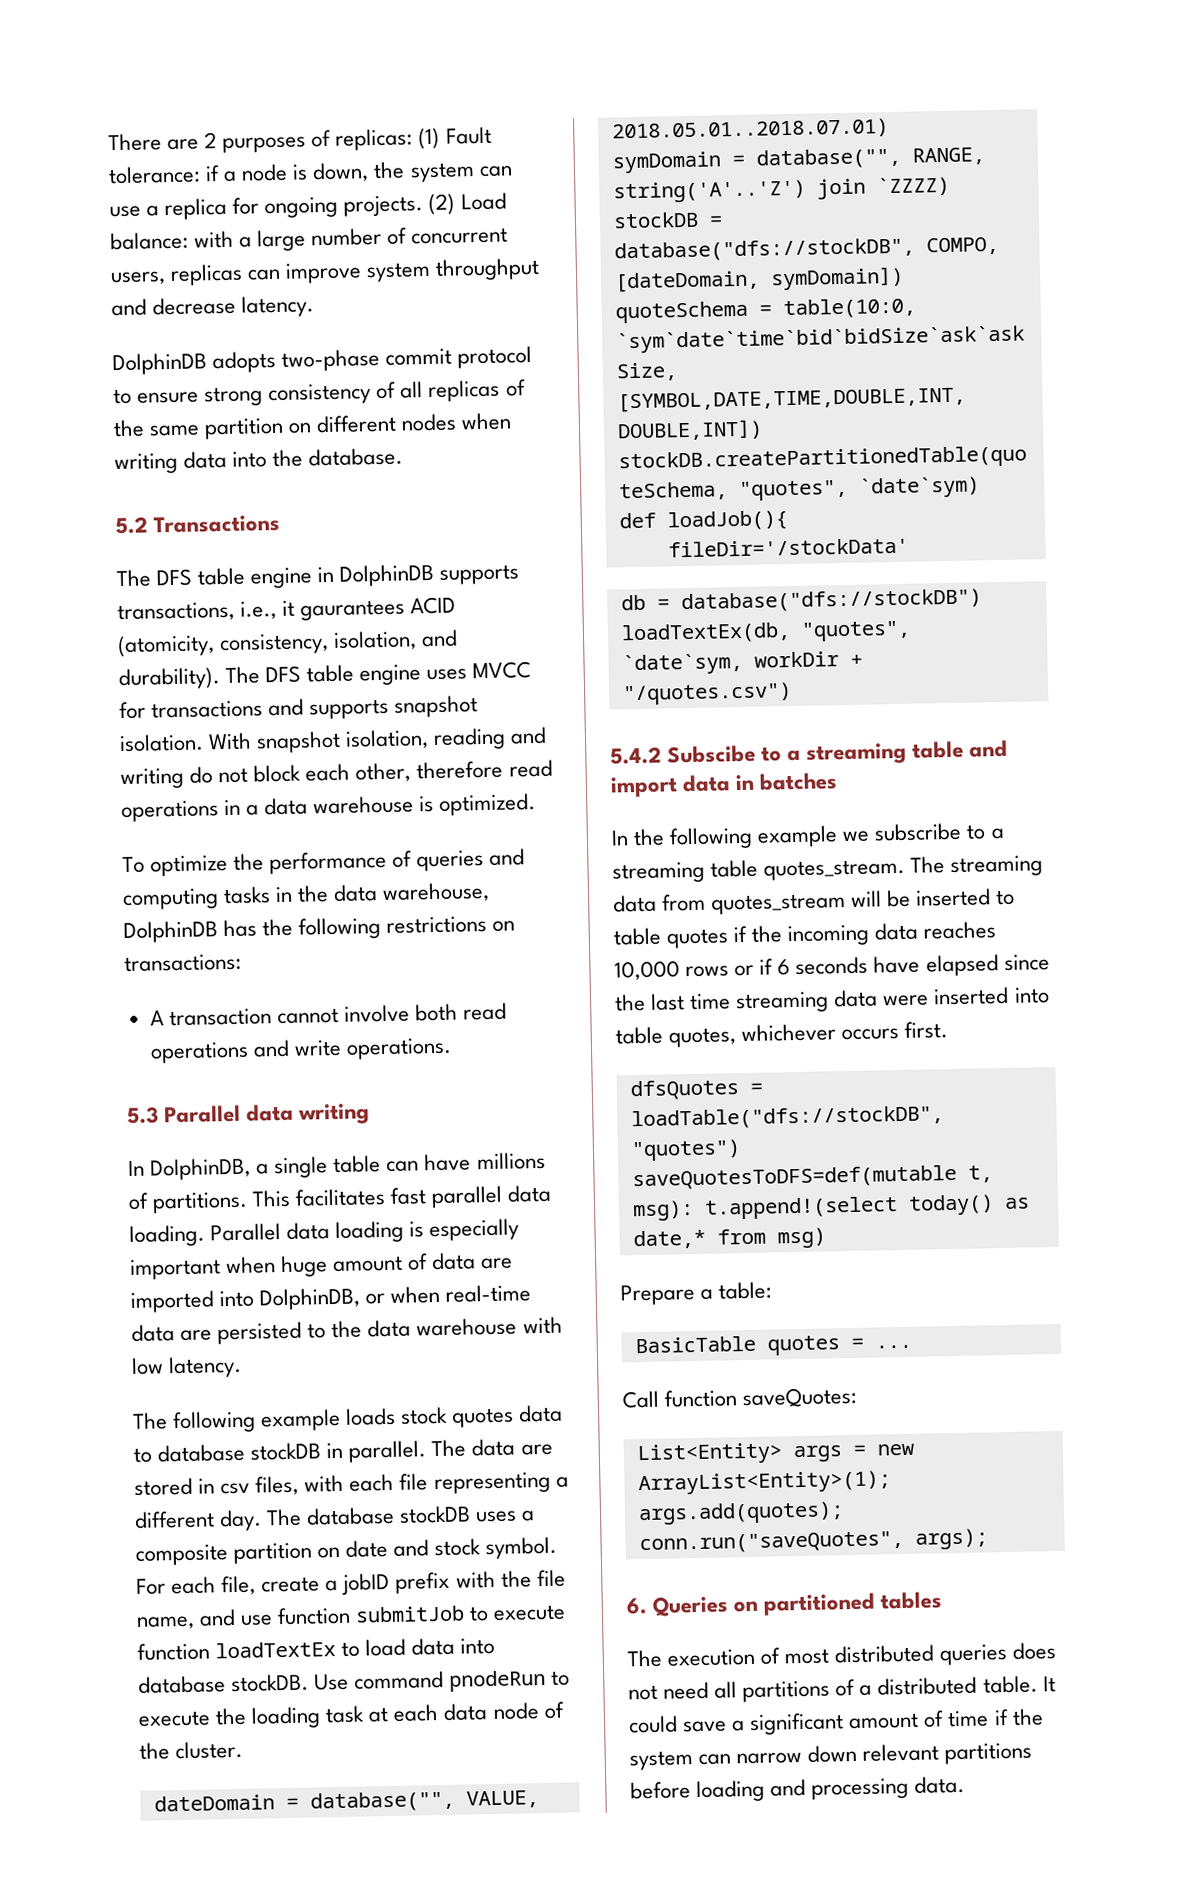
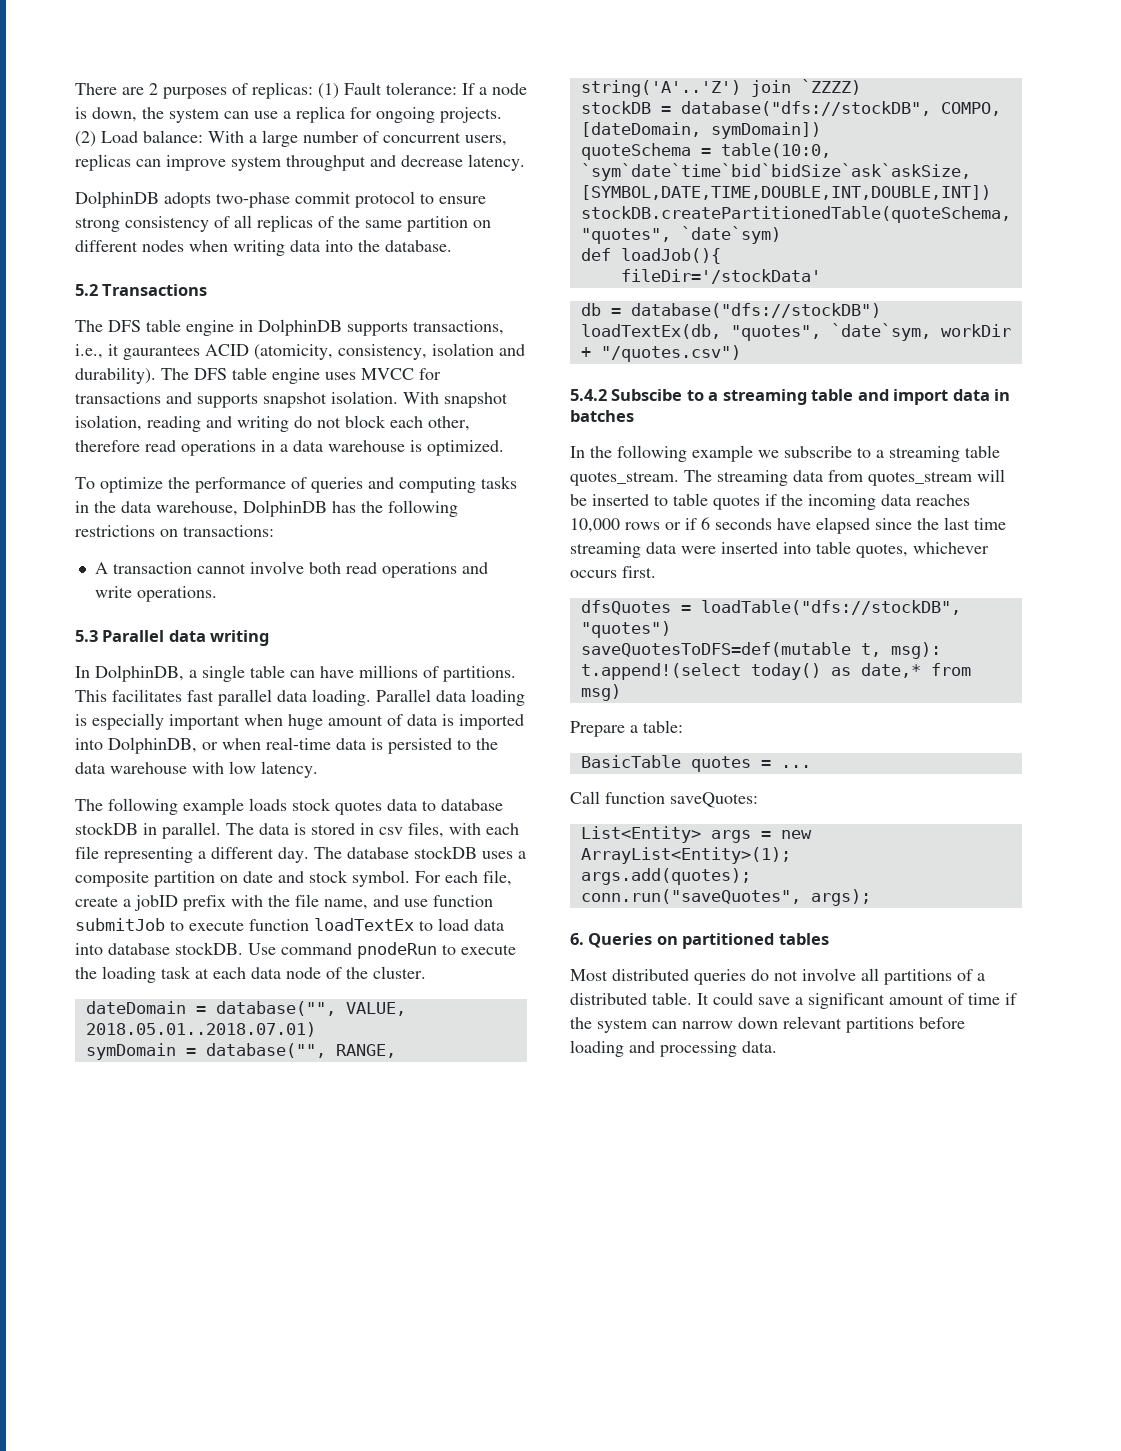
[205,164,221,182] if -> [462,83,475,95] If
[194,230,235,249] with -> [208,131,244,143] With
[333,630,418,651] isolation, -> [432,343,494,356] isolation
[481,1257,514,1270] are -> [442,714,454,726] is
[180,1329,213,1341] are -> [371,738,383,750] is
[520,1443,553,1456] are -> [294,823,306,835] is
[627,1642,1057,1668] [628,1681,710,1701] The execution of most distributed queries does not need -> [570,968,856,985] Most distributed queries do not involve

